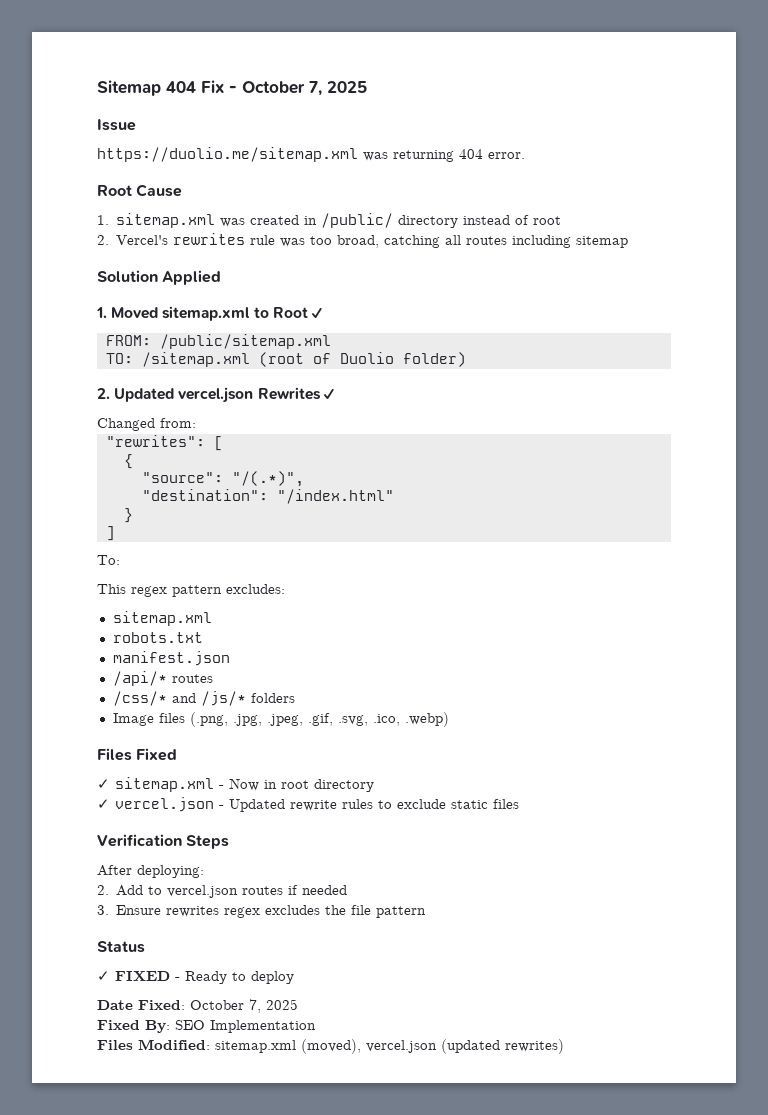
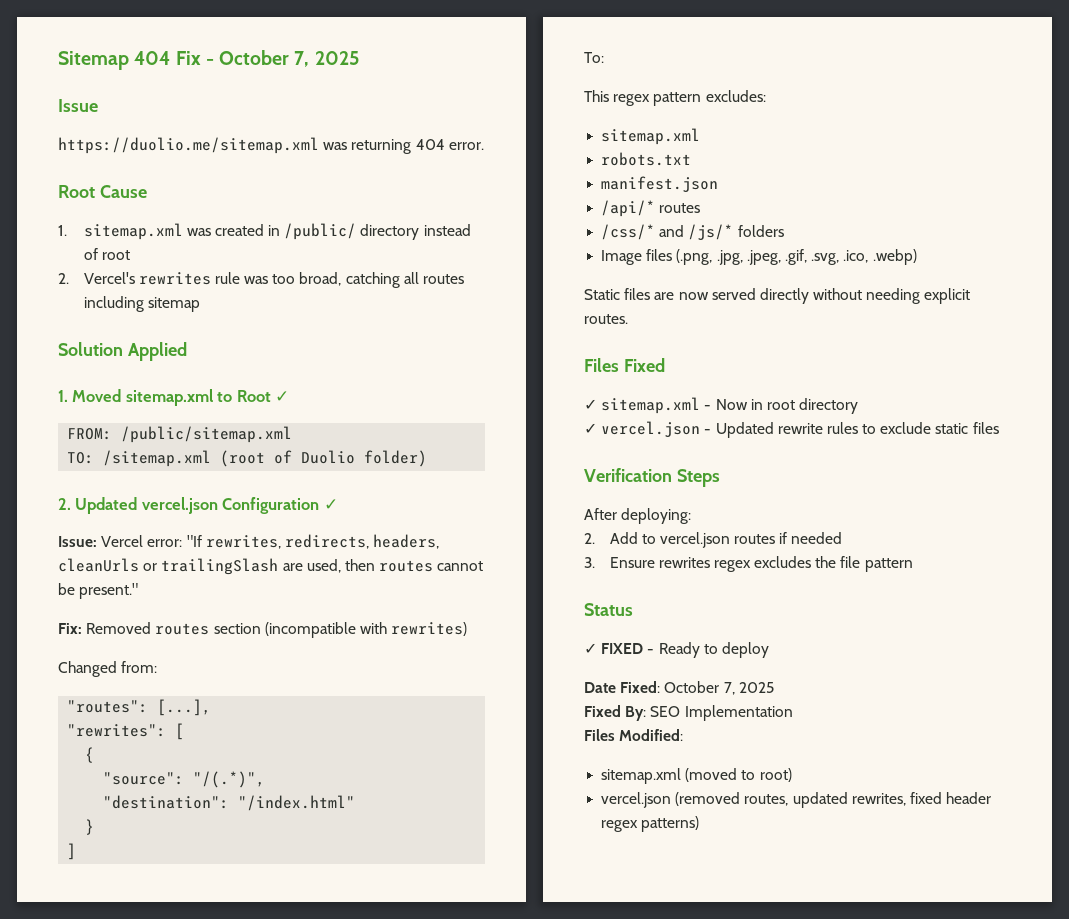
[257,387,334,400] Rewrites ✓ -> [222,497,338,514] [58,534,440,549] [58,558,484,575] [58,583,139,599] [58,622,468,638] Configuration ✓ // Issue: Vercel error: "If rewrites, redirects, headers, cleanUrls or trailingSlash are used, then routes cannot be present." // Fix: Removed routes section (incompatible with rewrites)
(196, 423) none -> [67,699,212,716] // "routes": [...],
(449, 719) none -> [584,288,971,304] [584,314,628,324] // Static files are now served directly without needing explicit routes.
[215,1039,564,1054] sitemap.xml (moved), vercel.json (updated rewrites) -> [601,768,792,784] [601,792,992,808] [601,816,700,832] // sitemap.xml (moved to root) // vercel.json (removed routes, updated rewrites, fixed header regex patterns)

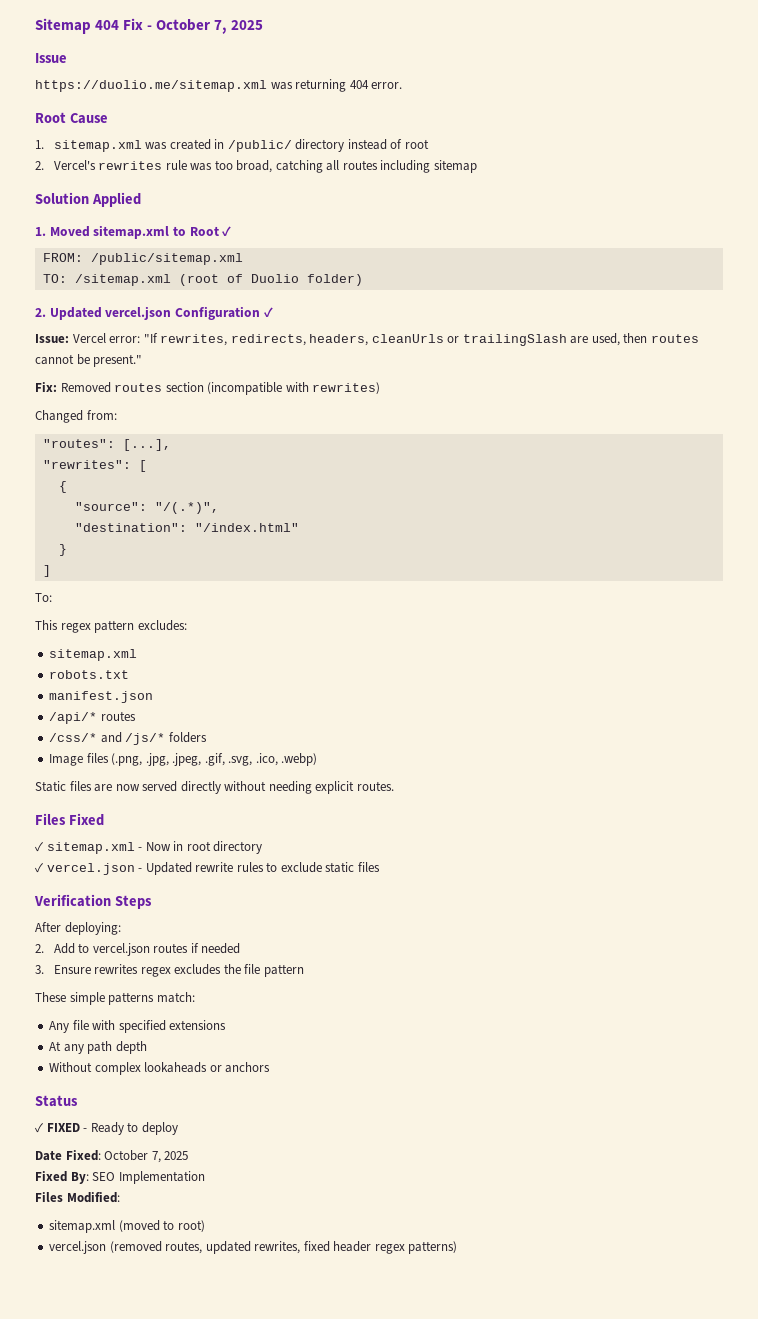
(913, 565) none -> [35,992,195,1005] [49,1020,227,1033] [49,1041,147,1054] [49,1062,271,1075] // These simple patterns match: // Any file with specified extensions // At any path depth // Without complex lookaheads or anchors

